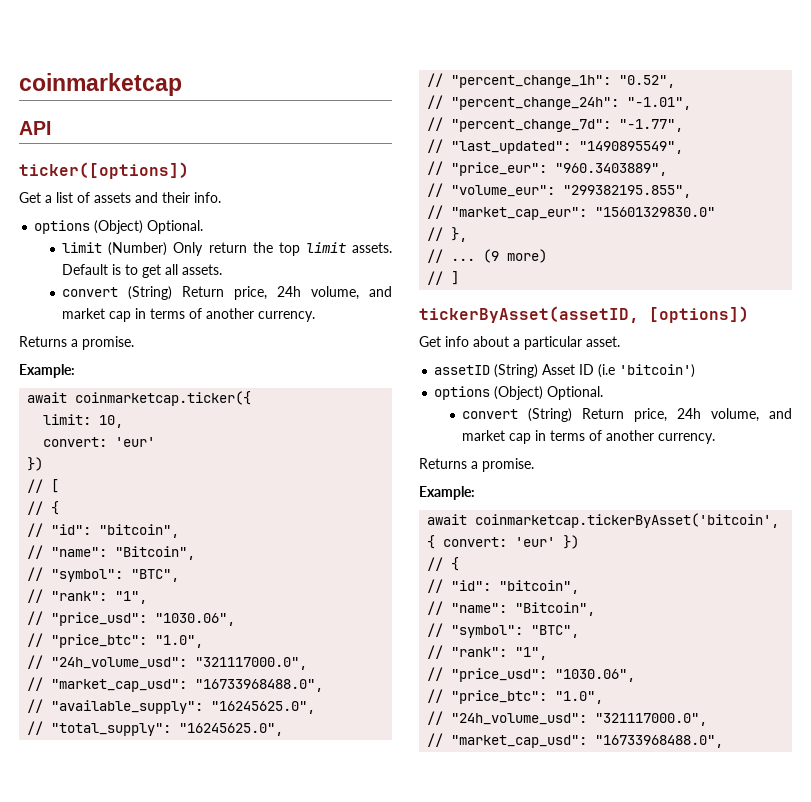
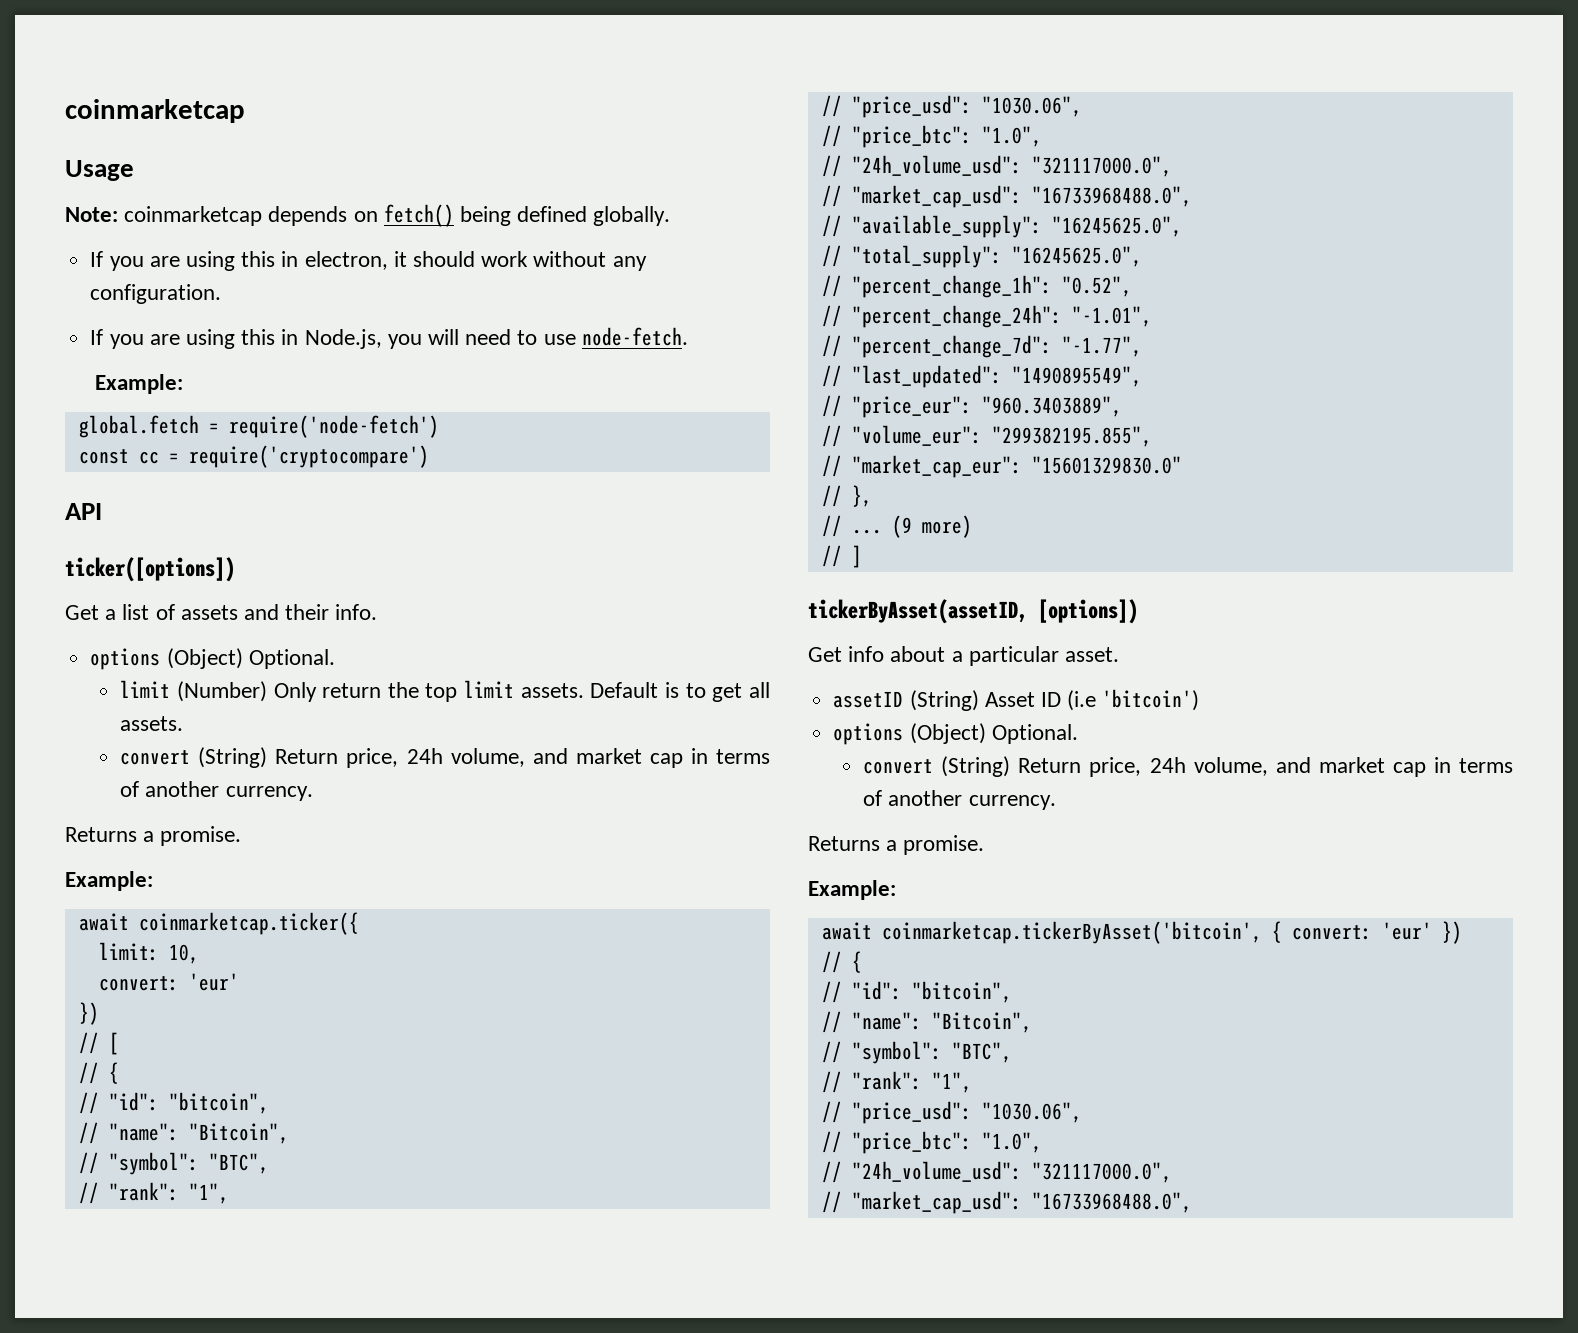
[19,73,182,96] coinmarketcap -> [65,99,245,123] [65,160,134,181] [65,204,671,227] [90,251,647,271] [90,284,222,304] [90,327,688,349] [94,374,183,394] [78,415,439,438] [78,445,429,468] coinmarketcap // Usage // Note: coinmarketcap depends on fetch() being defined globally. // If you are using this in electron, it should work without any configuration. // If you are using this in Node.js, you will need to use node-fetch. // Example: // global.fetch = require('node-fetch') // const cc = require('cryptocompare')

